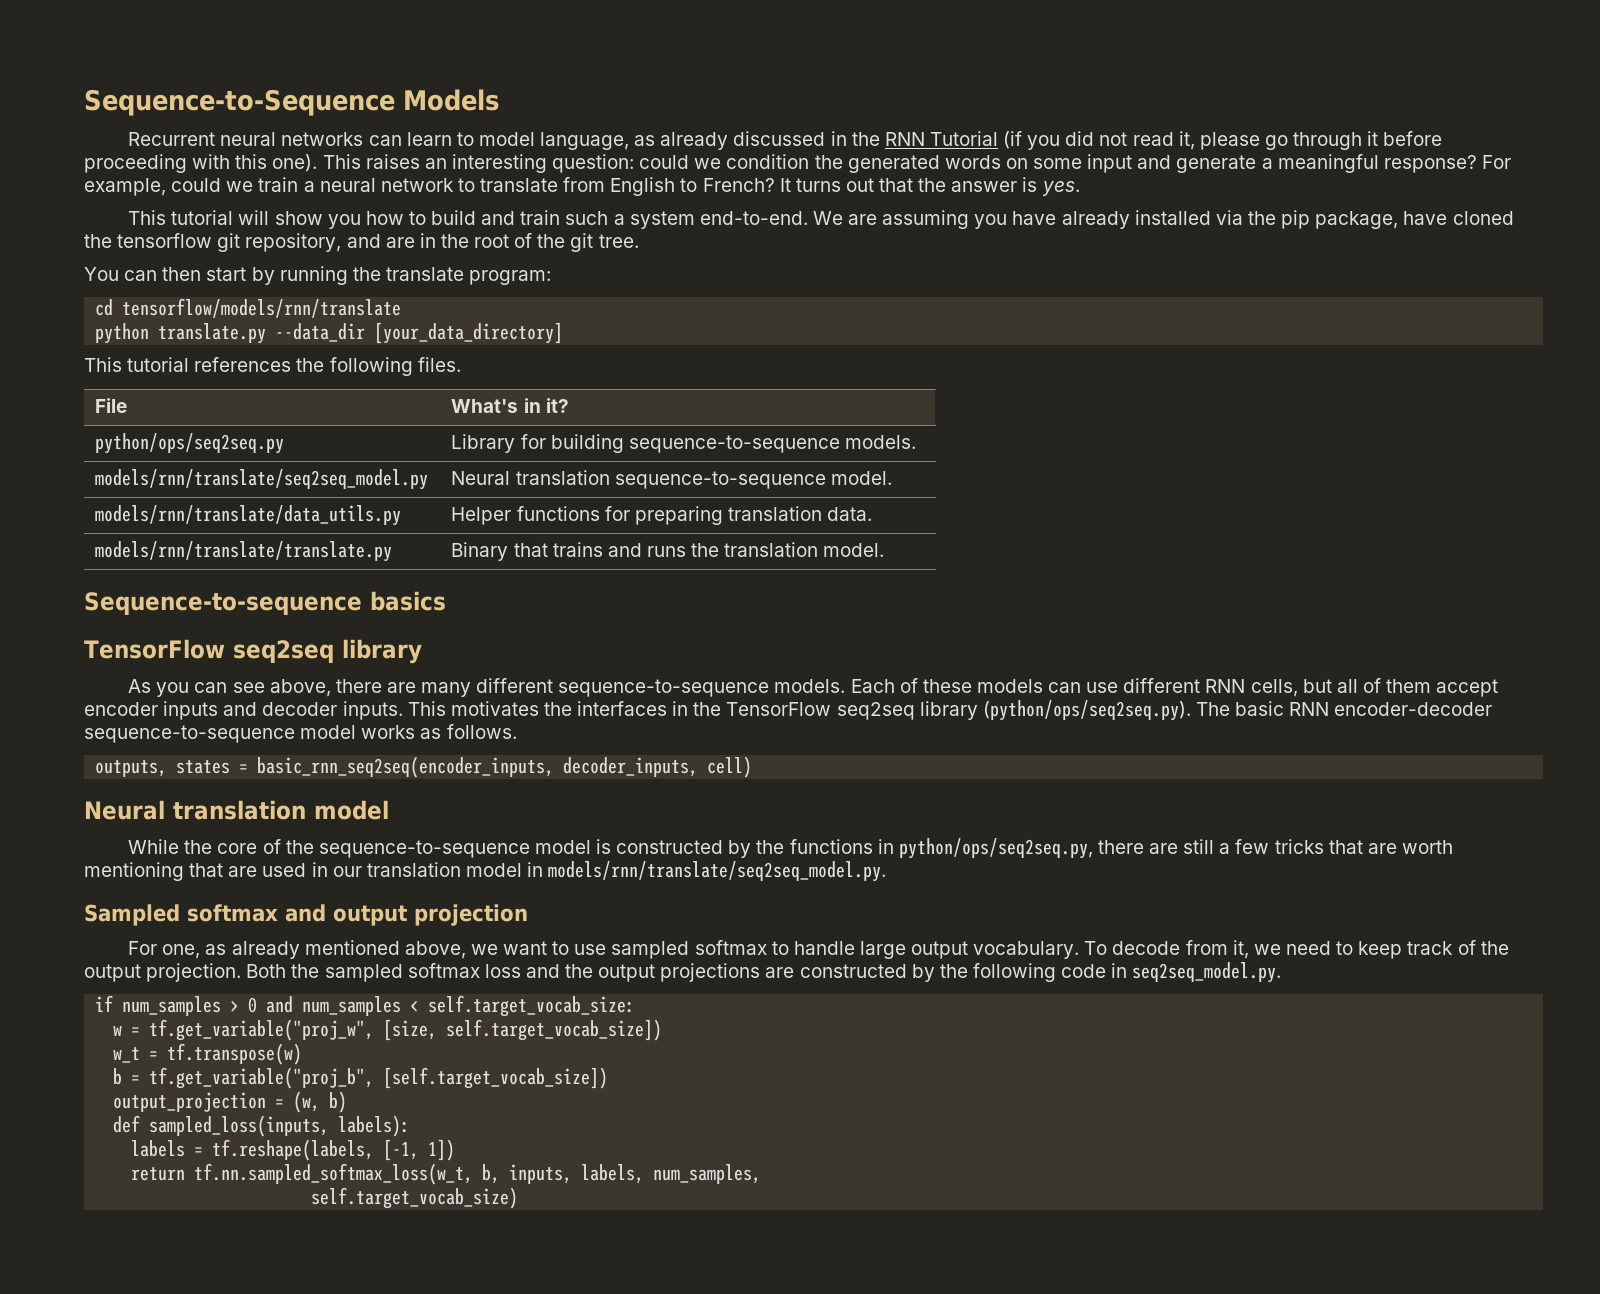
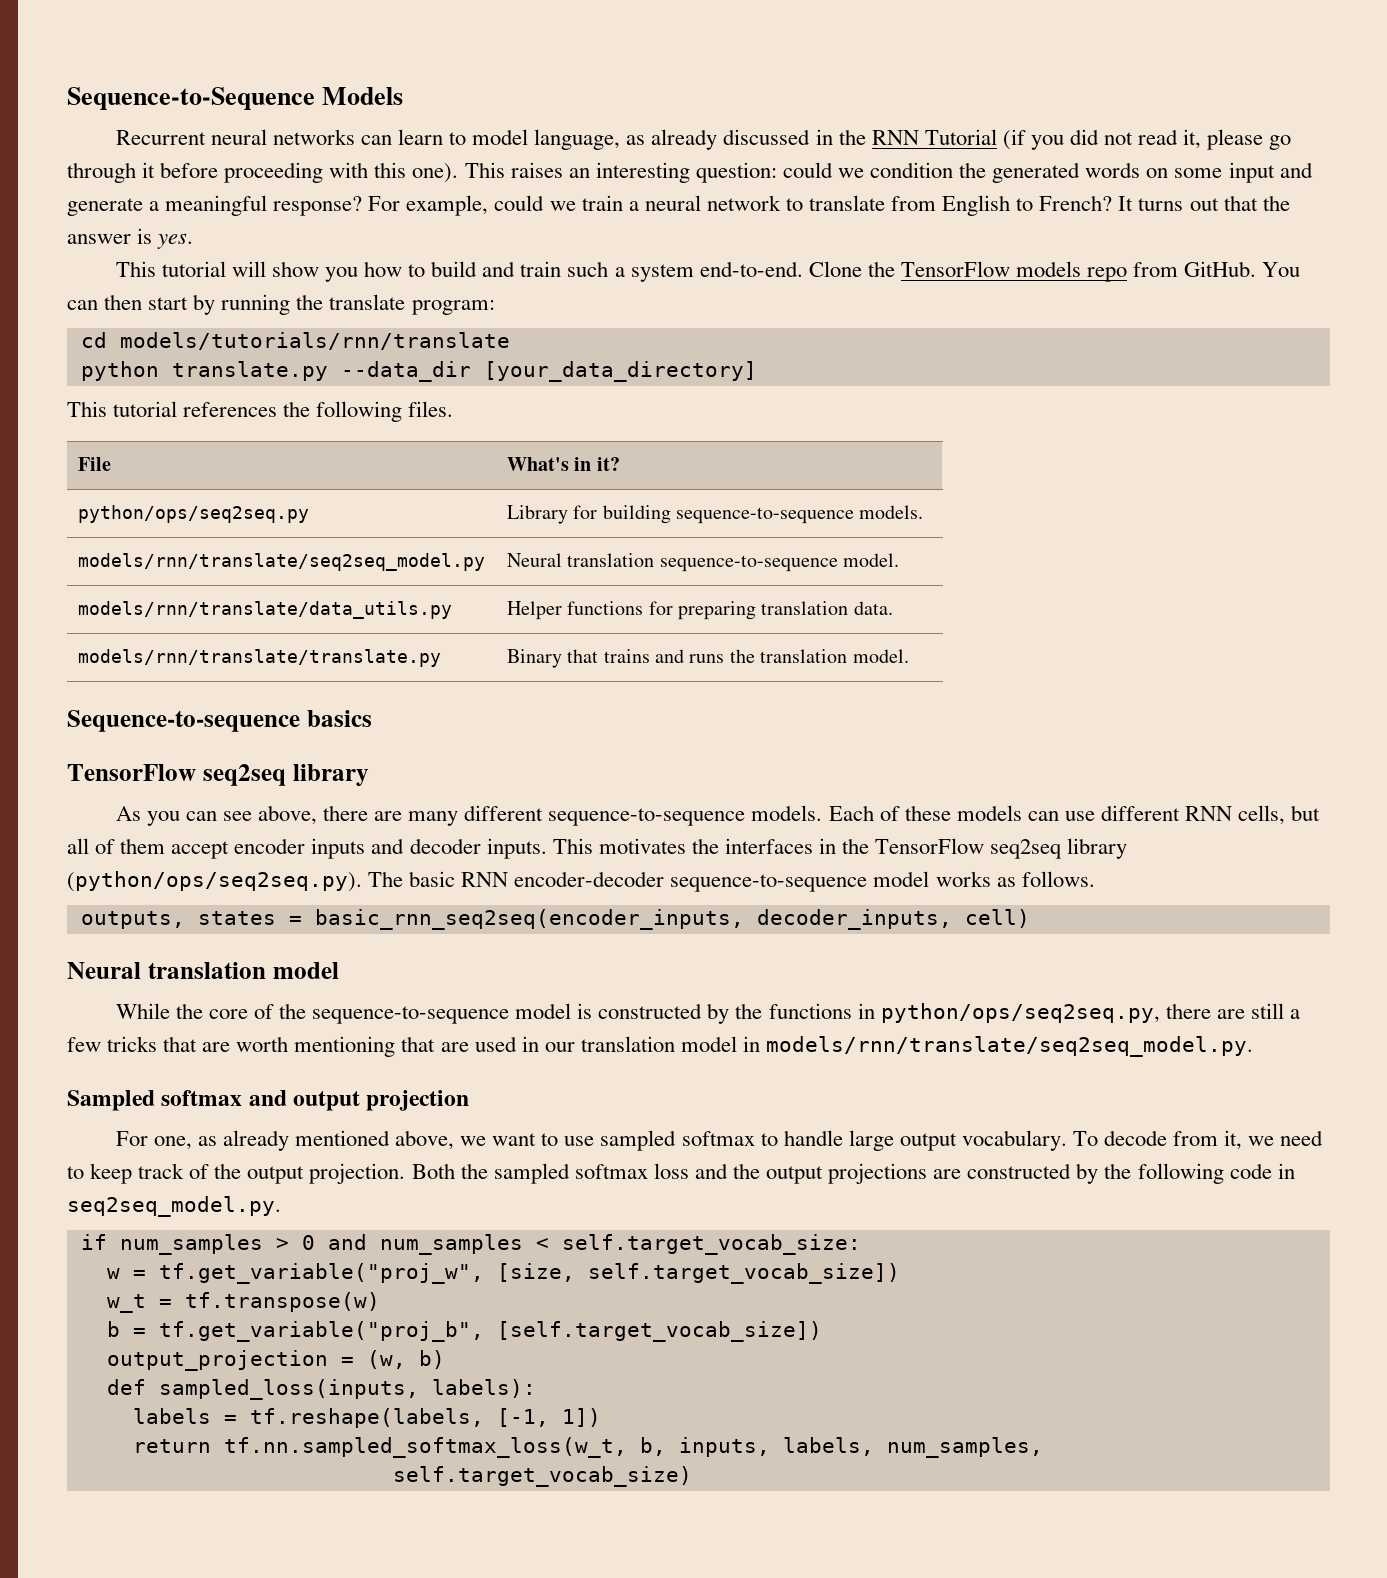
[812,210,1514,229] [84,233,639,252] We are assuming you have already installed via the pip package, have cloned the tensorflow git repository, and are in the root of the git tree. // -> [808,261,1257,282] Clone the TensorFlow models repo from GitHub.
[122,298,402,318] tensorflow/models/rnn/translate -> [119,332,510,350] models/tutorials/rnn/translate

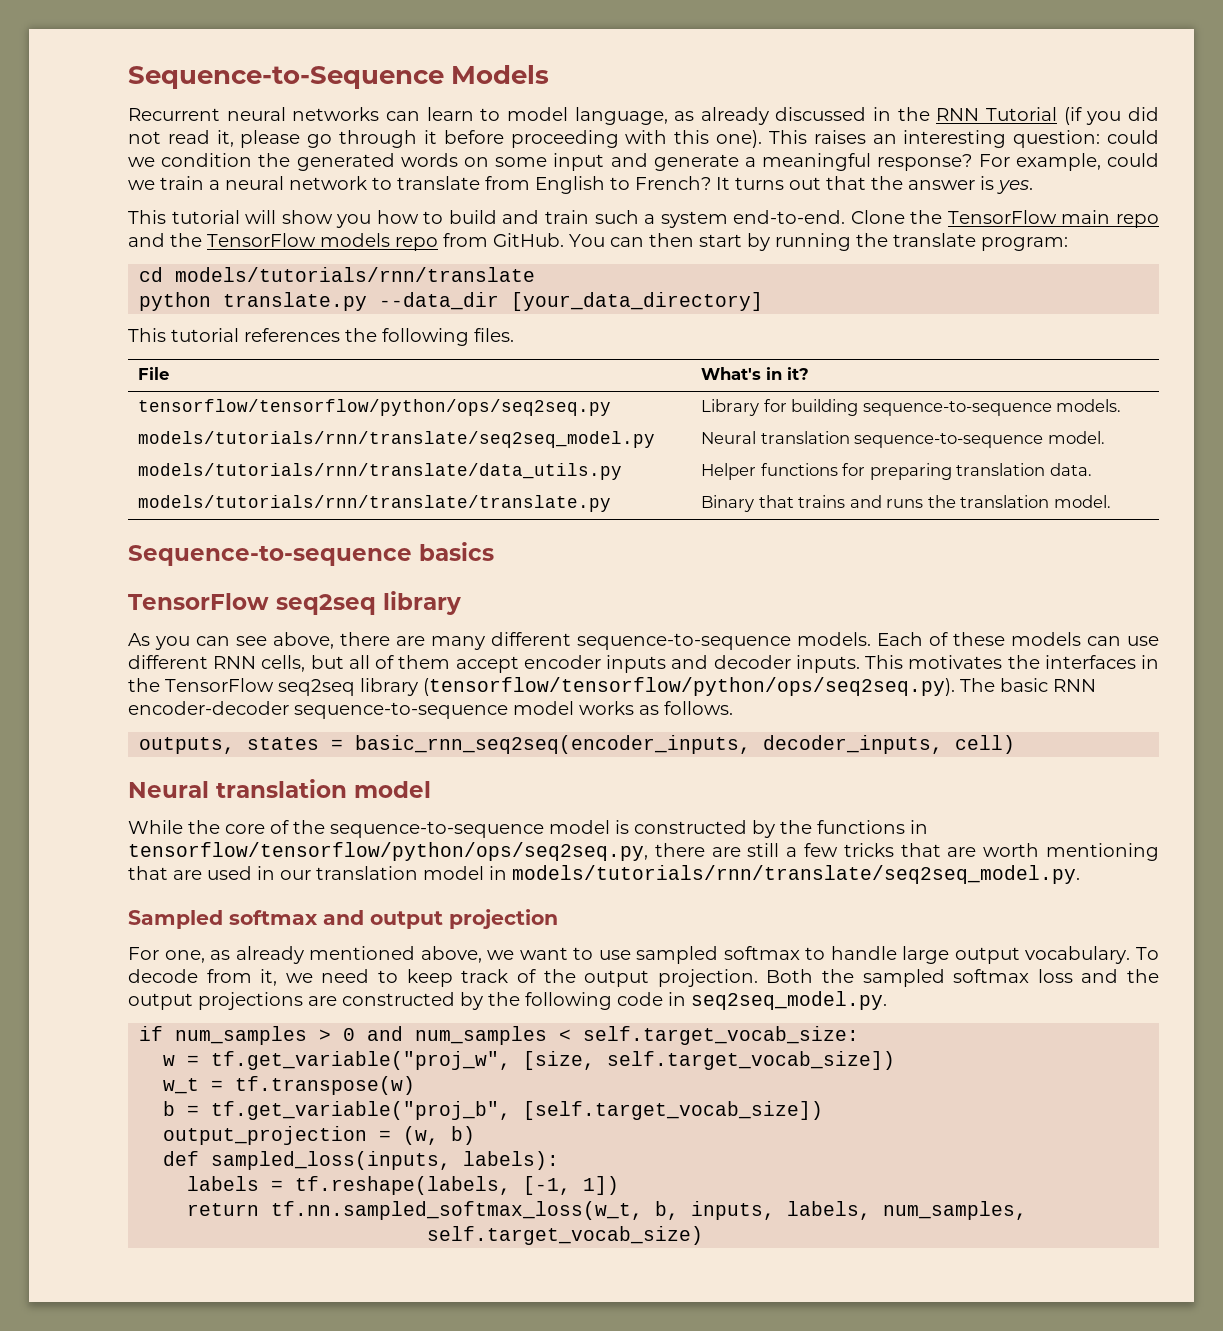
(1010, 269) none -> [1061,210,1159,228] [128,233,316,247] main repo and the TensorFlow
[77,505,309,523] python/ops/seq2seq.py -> [138,399,612,416] tensorflow/tensorflow/python/ops/seq2seq.py
[77,553,485,571] models/rnn/translate/seq2seq_model.py -> [138,431,656,448] models/tutorials/rnn/translate/seq2seq_model.py
[77,601,452,619] models/rnn/translate/data_utils.py -> [138,463,623,480] models/tutorials/rnn/translate/data_utils.py
[77,649,441,667] models/rnn/translate/translate.py -> [138,495,612,512] models/tutorials/rnn/translate/translate.py
[67,871,362,892] (python/ops/seq2seq.py). -> [423,677,955,696] (tensorflow/tensorflow/python/ops/seq2seq.py).
[880,1003,1160,1023] python/ops/seq2seq.py, -> [128,842,648,861] tensorflow/tensorflow/python/ops/seq2seq.py,
[766,1036,1254,1057] models/rnn/translate/seq2seq_model.py. -> [512,865,1080,884] models/tutorials/rnn/translate/seq2seq_model.py.

